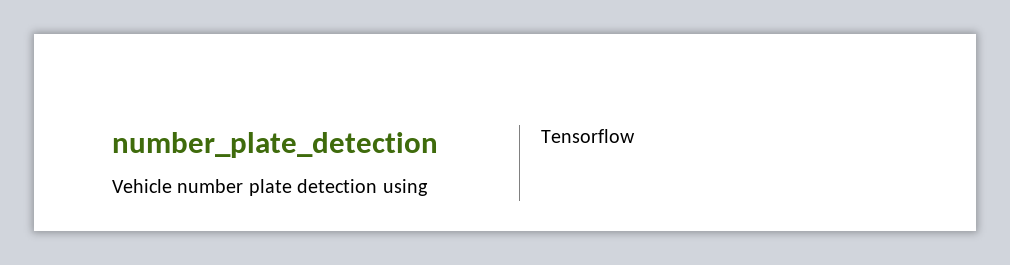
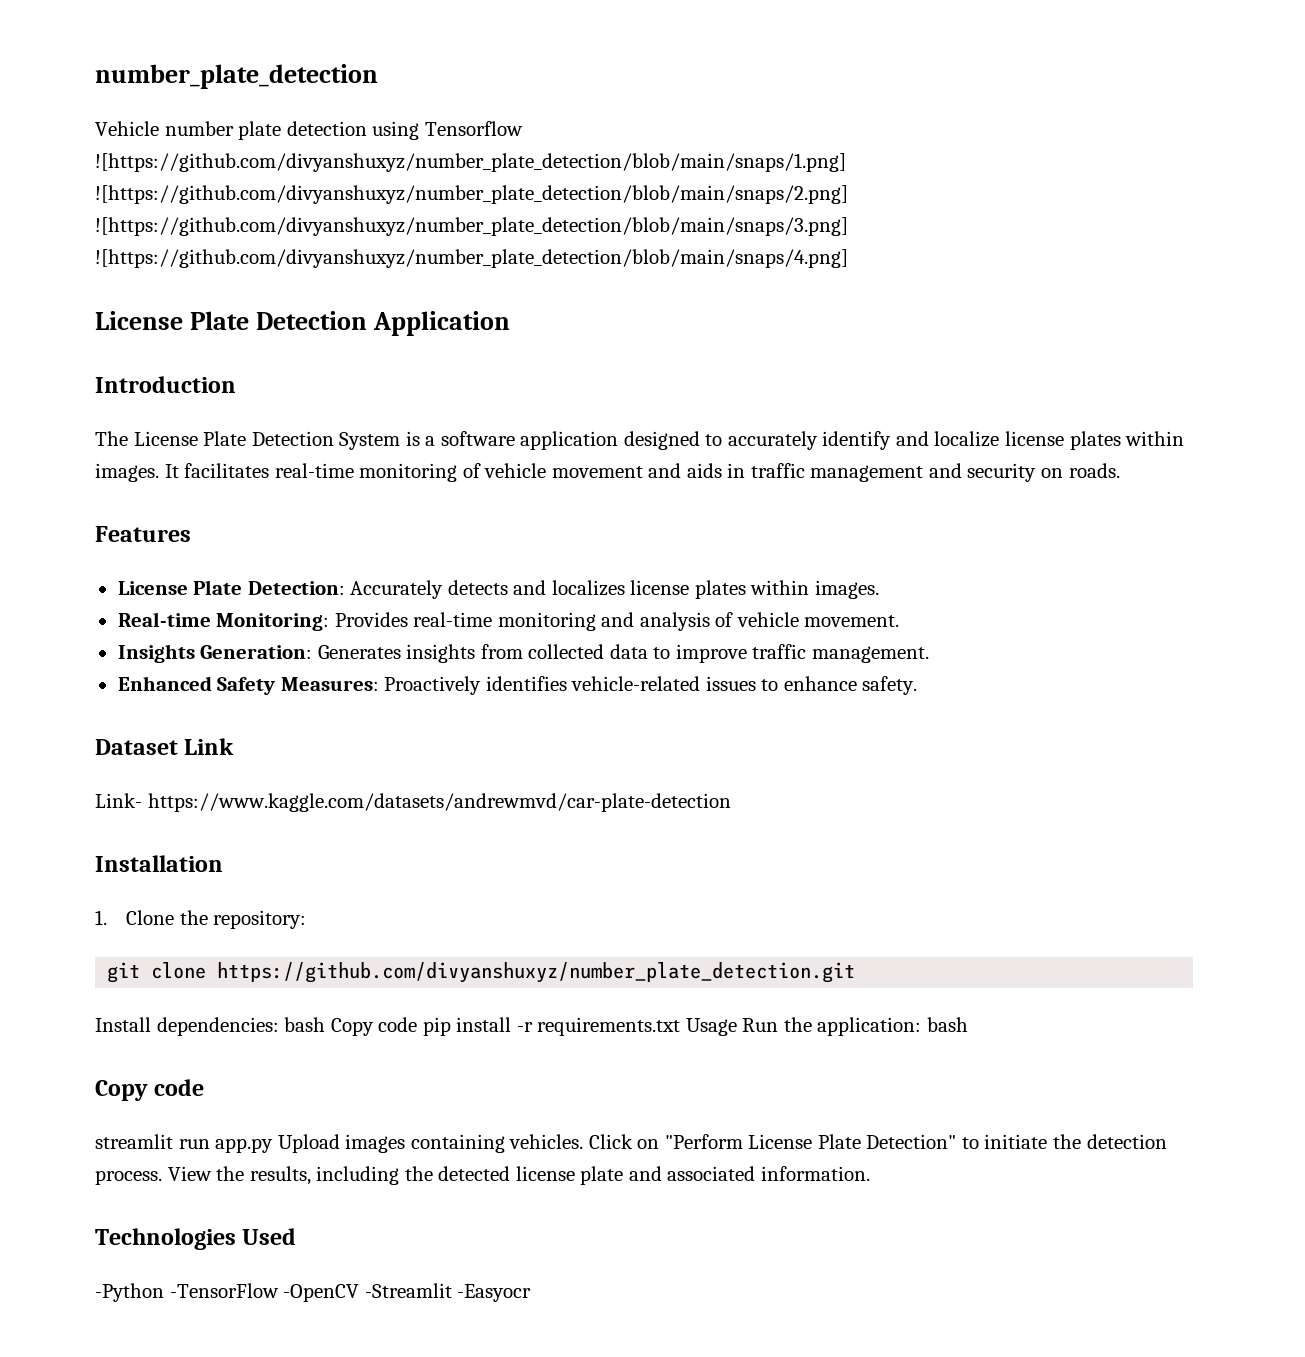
(635, 136) none -> [95,153,846,172] [95,185,848,204] [95,217,848,236] [95,249,848,268] [95,311,511,336] [95,376,236,393] [95,431,1185,450] [95,463,1120,482] [95,526,191,542] [117,580,879,599] [117,612,900,631] [117,644,929,663] [117,676,918,695] [95,738,235,755] [95,793,731,812] [95,855,223,872] [95,910,307,929] [107,962,856,983] [95,1017,968,1036] [95,1079,205,1101] [95,1134,1167,1153] [95,1166,870,1185] [95,1228,297,1250] [95,1283,532,1302] ![https://github.com/divyanshuxyz/number_plate_detection/blob/main/snaps/1.png] ![https://github.com/divyanshuxyz/number_plate_detection/blob/main/snaps/2.png] ![https://github.com/divyanshuxyz/number_plate_detection/blob/main/snaps/3.png] ![https://github.com/divyanshuxyz/number_plate_detection/blob/main/snaps/4.png] // License Plate Detection Application // Introduction // The License Plate Detection System is a software application designed to accurately identify and localize license plates within images. It facilitates real-time monitoring of vehicle movement and aids in traffic management and security on roads. // Features // License Plate Detection: Accurately detects and localizes license plates within images. // Real-time Monitoring: Provides real-time monitoring and analysis of vehicle movement. // Insights Generation: Generates insights from collected data to improve traffic management. // Enhanced Safety Measures: Proactively identifies vehicle-related issues to enhance safety. // Dataset Link // Link- https://www.kaggle.com/datasets/andrewmvd/car-plate-detection // Installation // 1. Clone the repository: // git clone https://github.com/divyanshuxyz/number_plate_detection.git // Install dependencies: bash Copy code pip install -r requirements.txt Usage Run the application: bash // Copy code // streamlit run app.py Upload images containing vehicles. Click on "Perform License Plate Detection" to initiate the detection process. View the results, including the detected license plate and associated information. // Technologies Used // -Python -TensorFlow -OpenCV -Streamlit -Easyocr

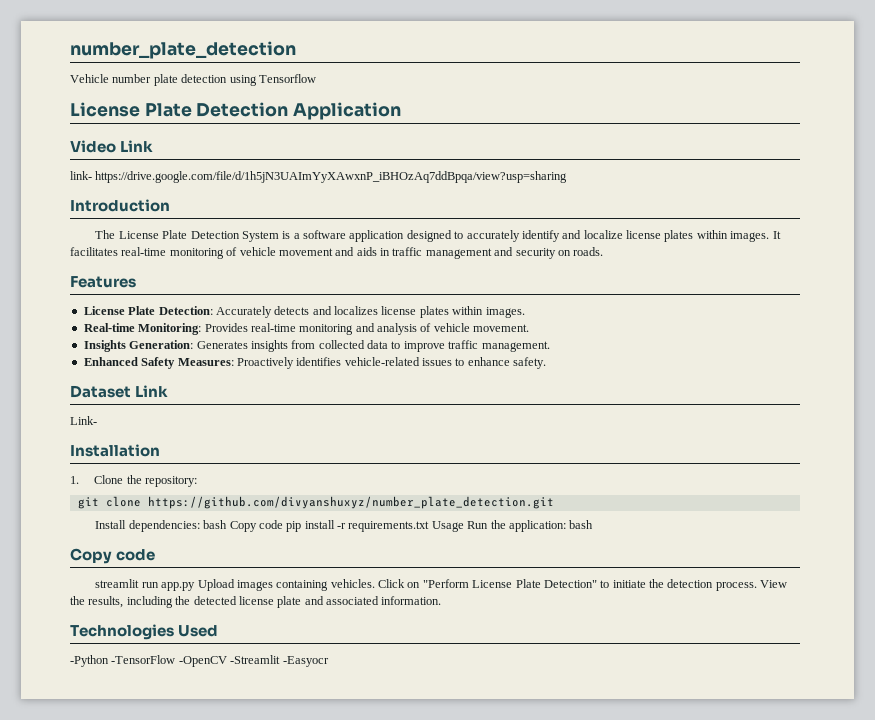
[95,153,846,172] [95,185,848,204] [95,217,848,236] [95,249,848,268] ![https://github.com/divyanshuxyz/number_plate_detection/blob/main/snaps/1.png] ![https://github.com/divyanshuxyz/number_plate_detection/blob/main/snaps/2.png] ![https://github.com/divyanshuxyz/number_plate_detection/blob/main/snaps/3.png] ![https://github.com/divyanshuxyz/number_plate_detection/blob/main/snaps/4.png] -> (316, 78) none
(511, 323) none -> [70,140,154,153] [70,171,568,183] // Video Link // link- https://drive.google.com/file/d/1h5jN3UAImYyXAwxnP_iBHOzAq7ddBpqa/view?usp=sharing
[147,793,731,812] https://www.kaggle.com/datasets/andrewmvd/car-plate-detection -> (97, 420) none

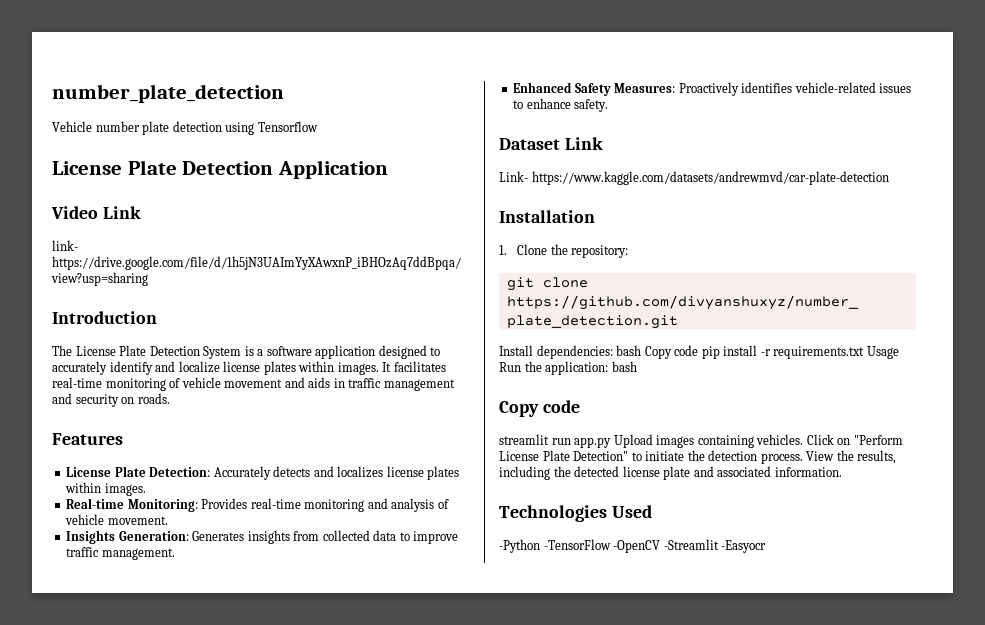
(97, 420) none -> [531,171,889,185] https://www.kaggle.com/datasets/andrewmvd/car-plate-detection

